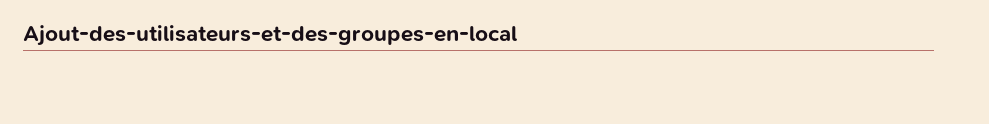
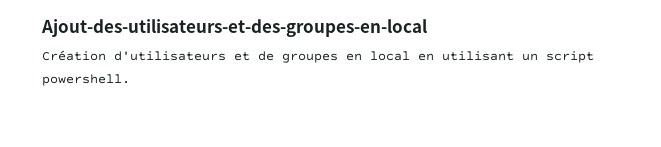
(517, 35) none -> [42,50,594,63] [42,74,130,86] // Création d'utilisateurs et de groupes en local en utilisant un script powershell.

